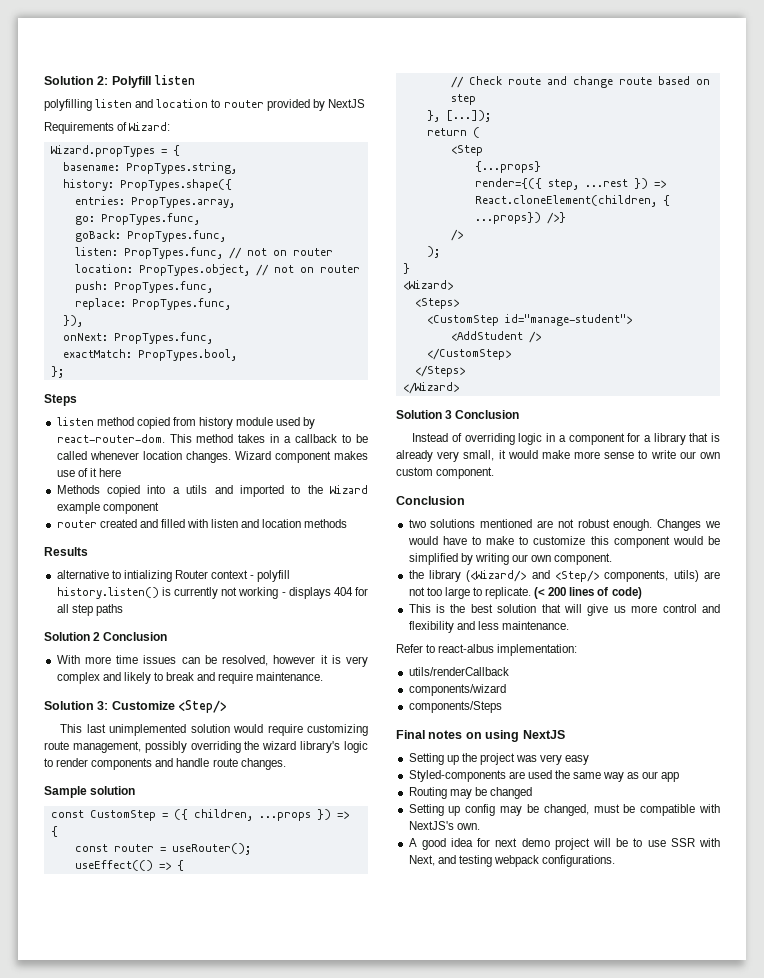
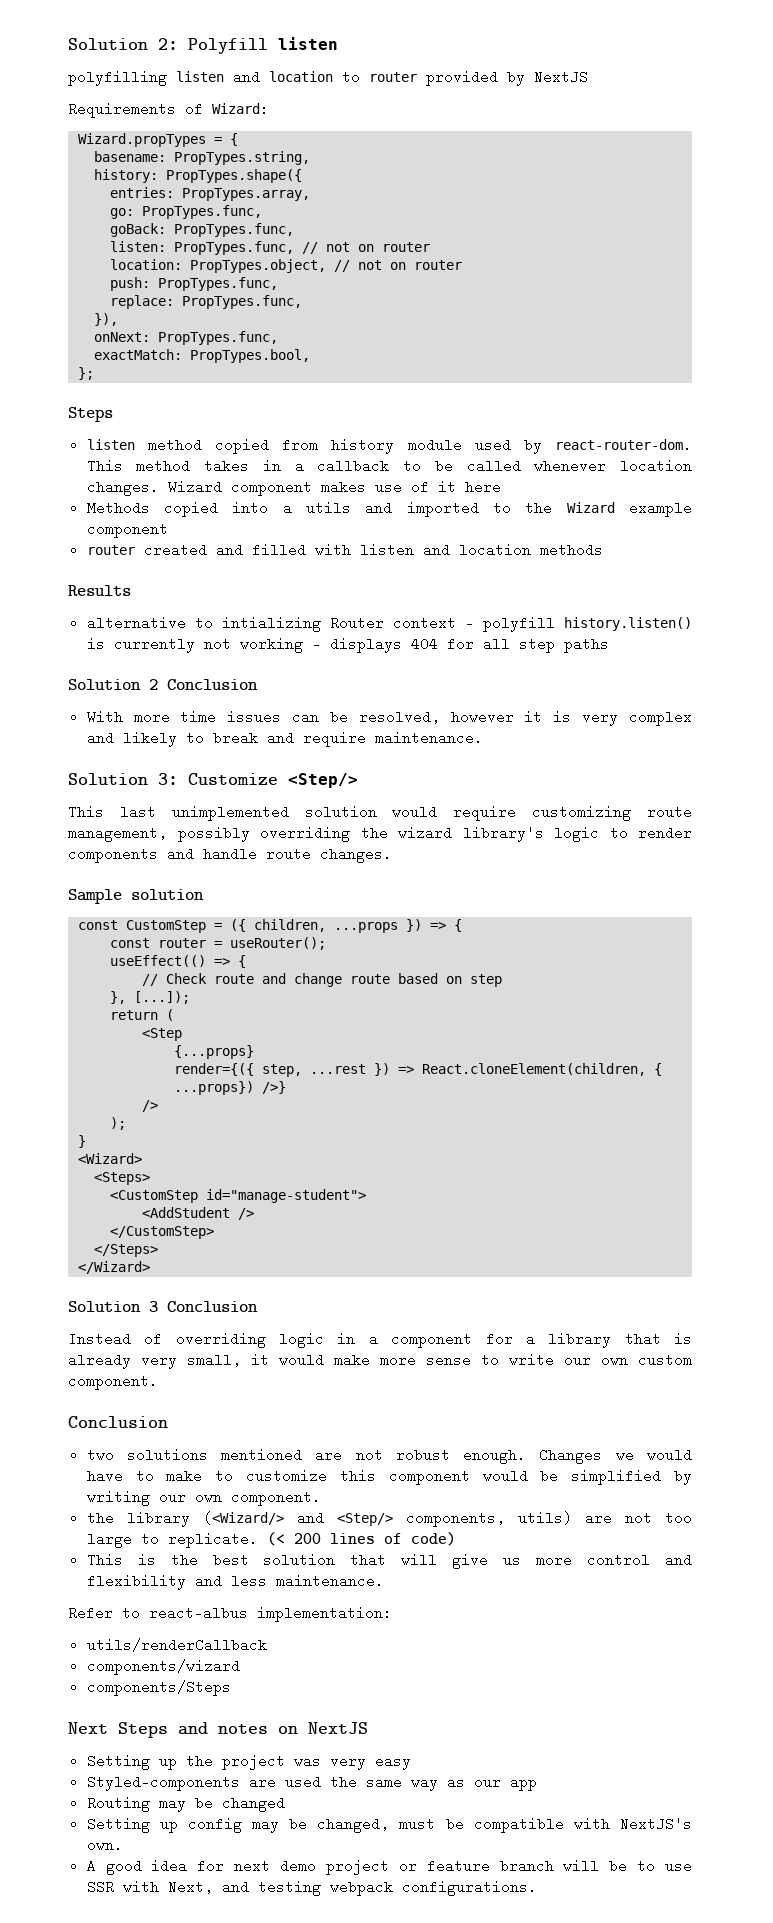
[396,730,425,739] Final -> [68,1722,208,1738] Next Steps and
[485,730,520,742] using -> (298, 1729) none
(590, 844) none -> [398,1859,554,1873] or feature branch

